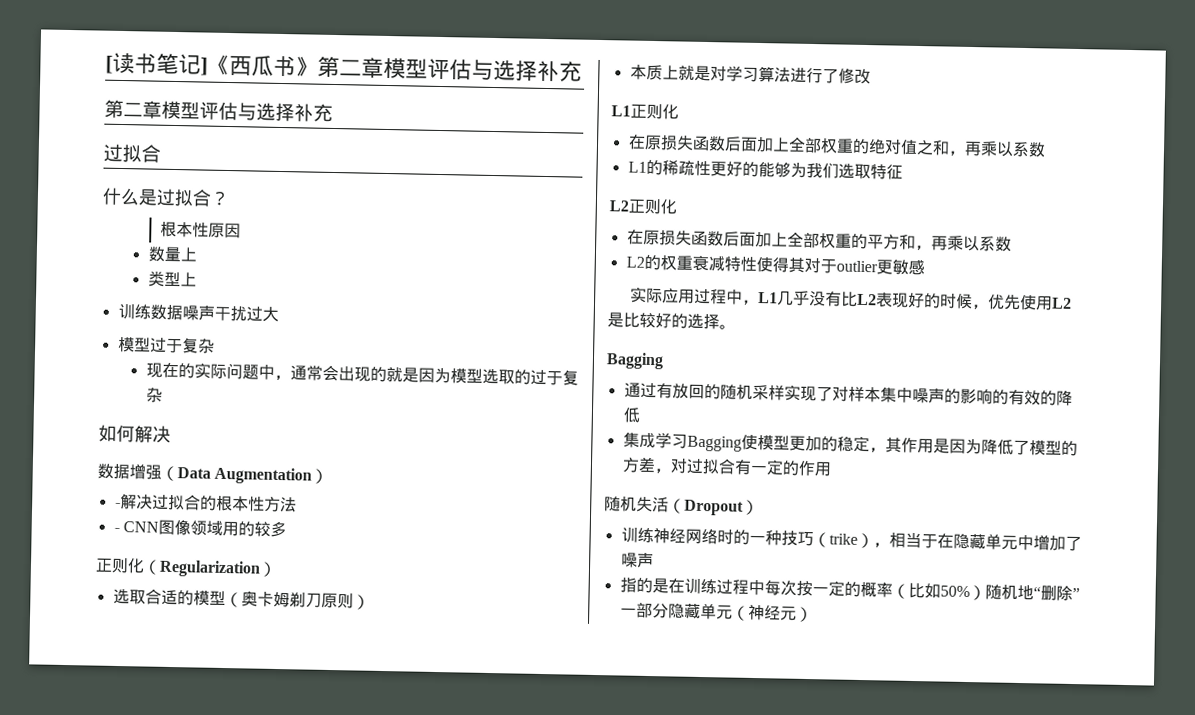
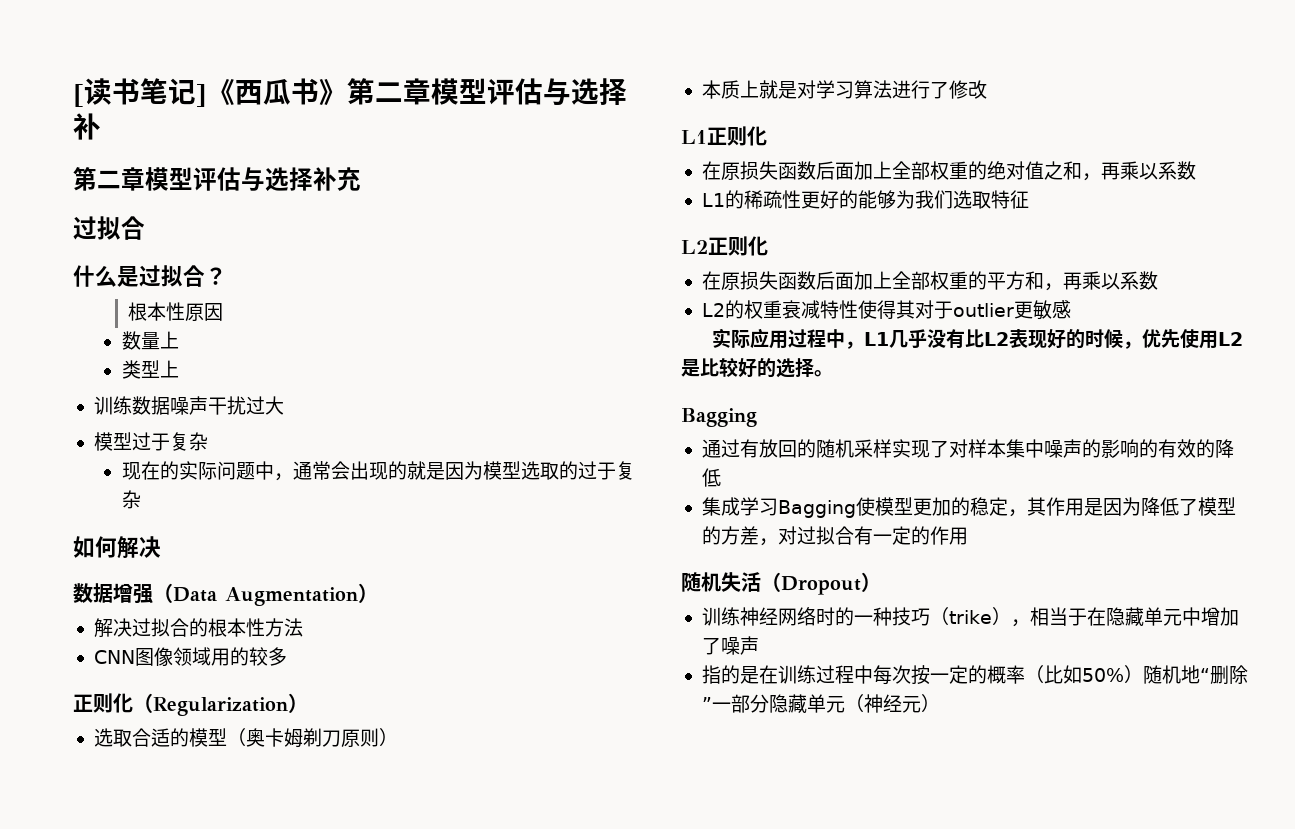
[559,61,582,82] 充 -> (101, 126) none
[114,502,121,508] - -> (378, 593) none
[113,527,120,533] - -> (303, 627) none

